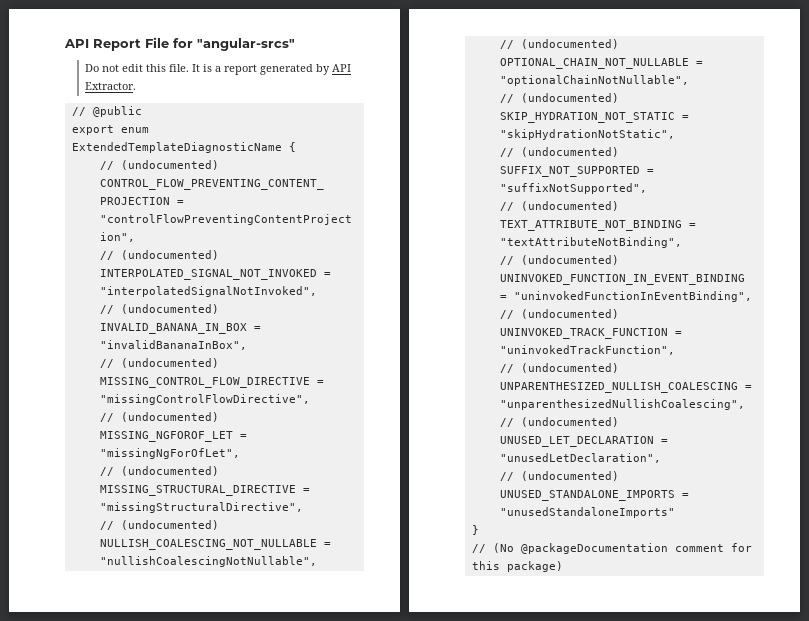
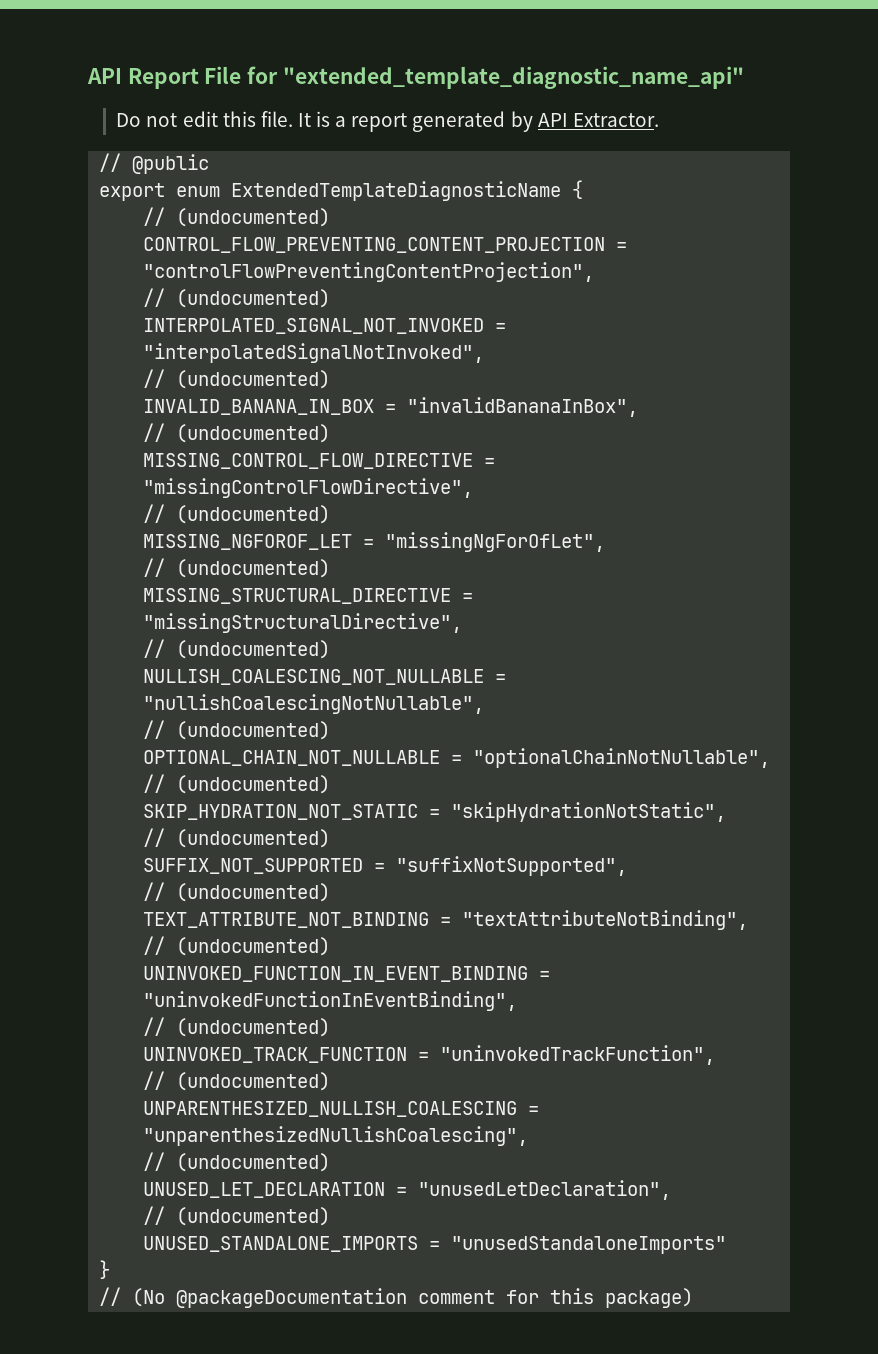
[197,38,295,51] "angular-srcs" -> [282,66,744,89] "extended_template_diagnostic_name_api"

